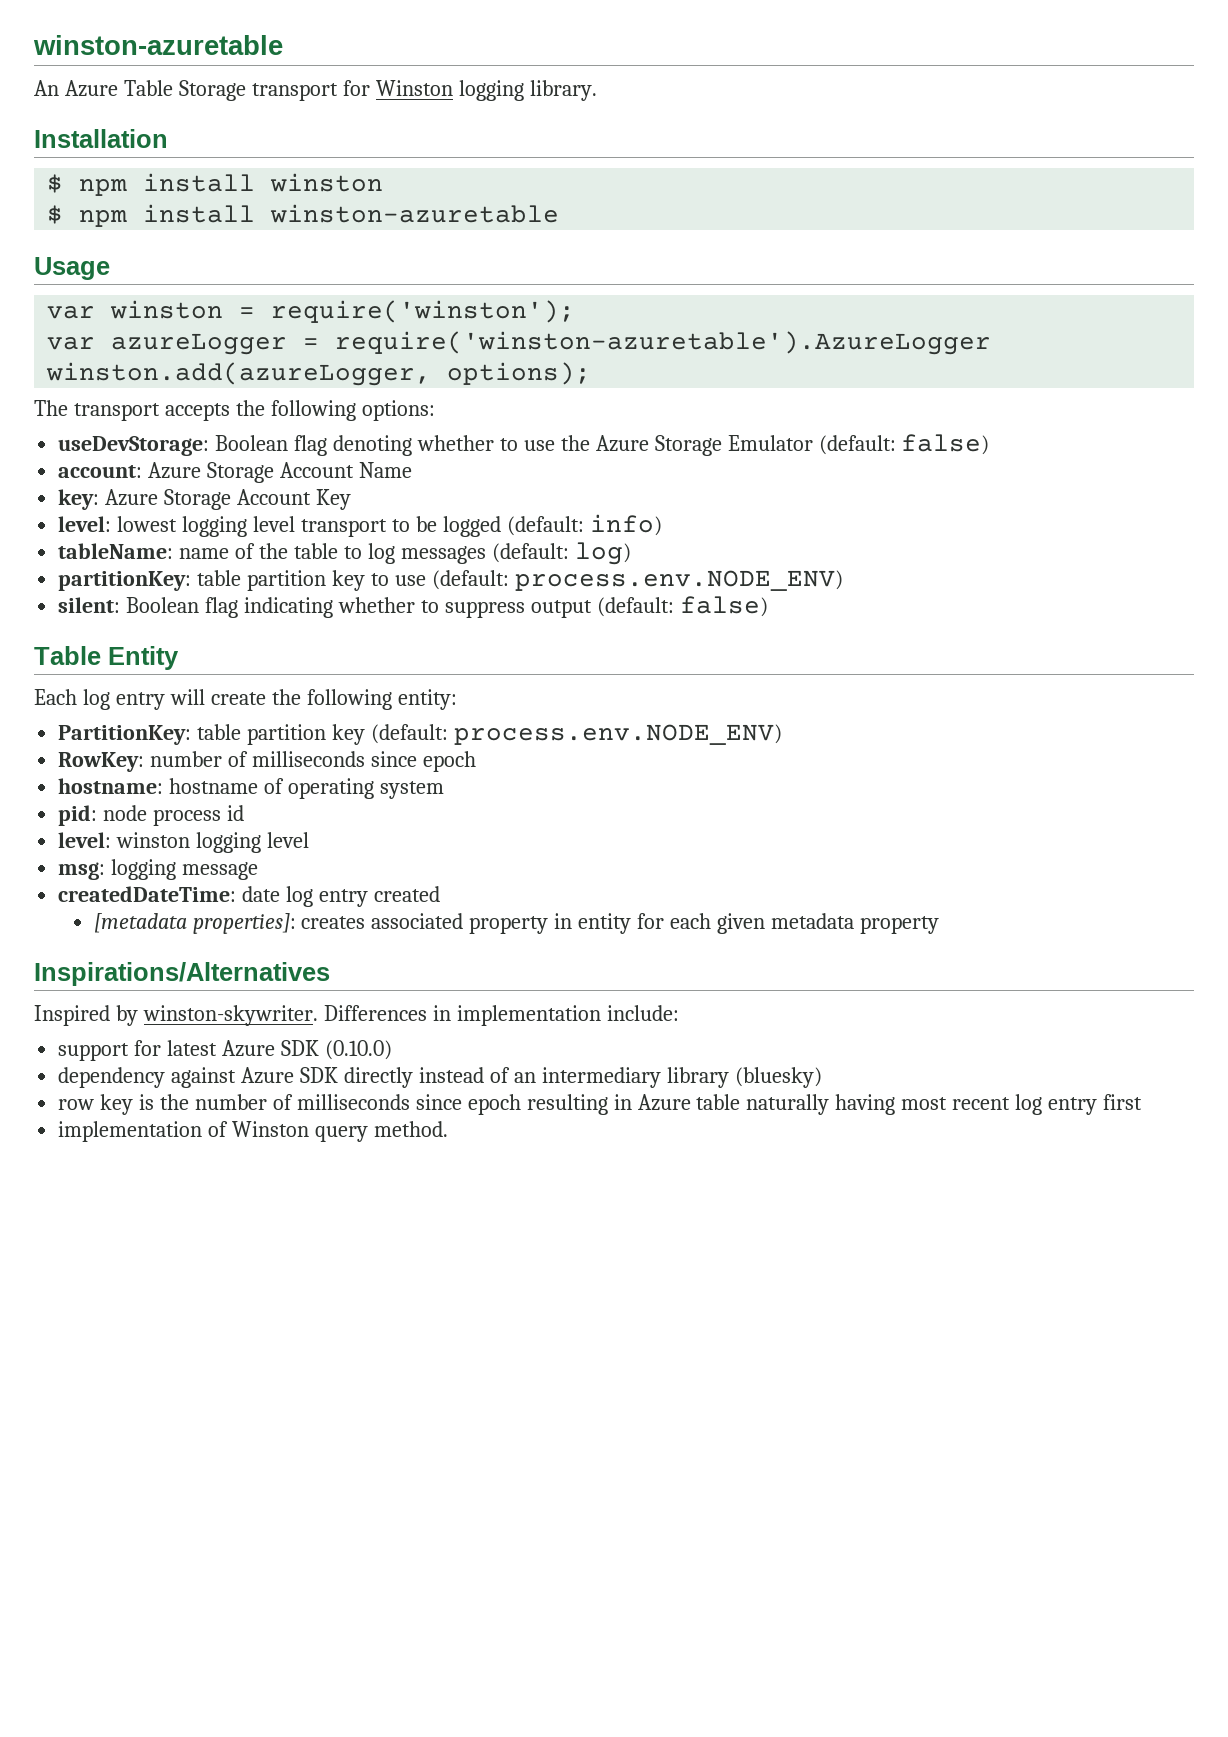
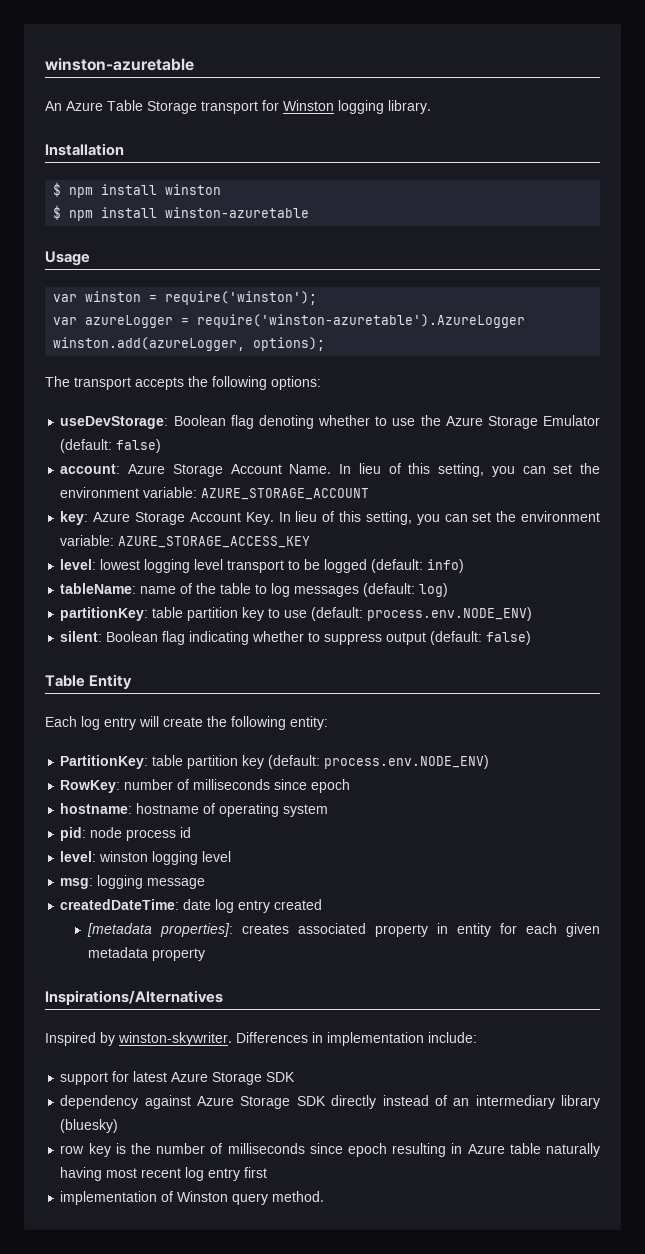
[358,462,412,478] [58,489,351,510] Name // key: Azure Storage Account Key -> [289,463,600,477] [60,487,370,500] [60,511,600,525] [60,535,311,548] Name. In lieu of this setting, you can set the environment variable: AZURE_STORAGE_ACCOUNT // key: Azure Storage Account Key. In lieu of this setting, you can set the environment variable: AZURE_STORAGE_ACCESS_KEY
[280,1040,392,1060] SDK (0.10.0) -> [212,1072,296,1085] Storage SDK
(295, 1075) none -> [240,1096,291,1109] Storage

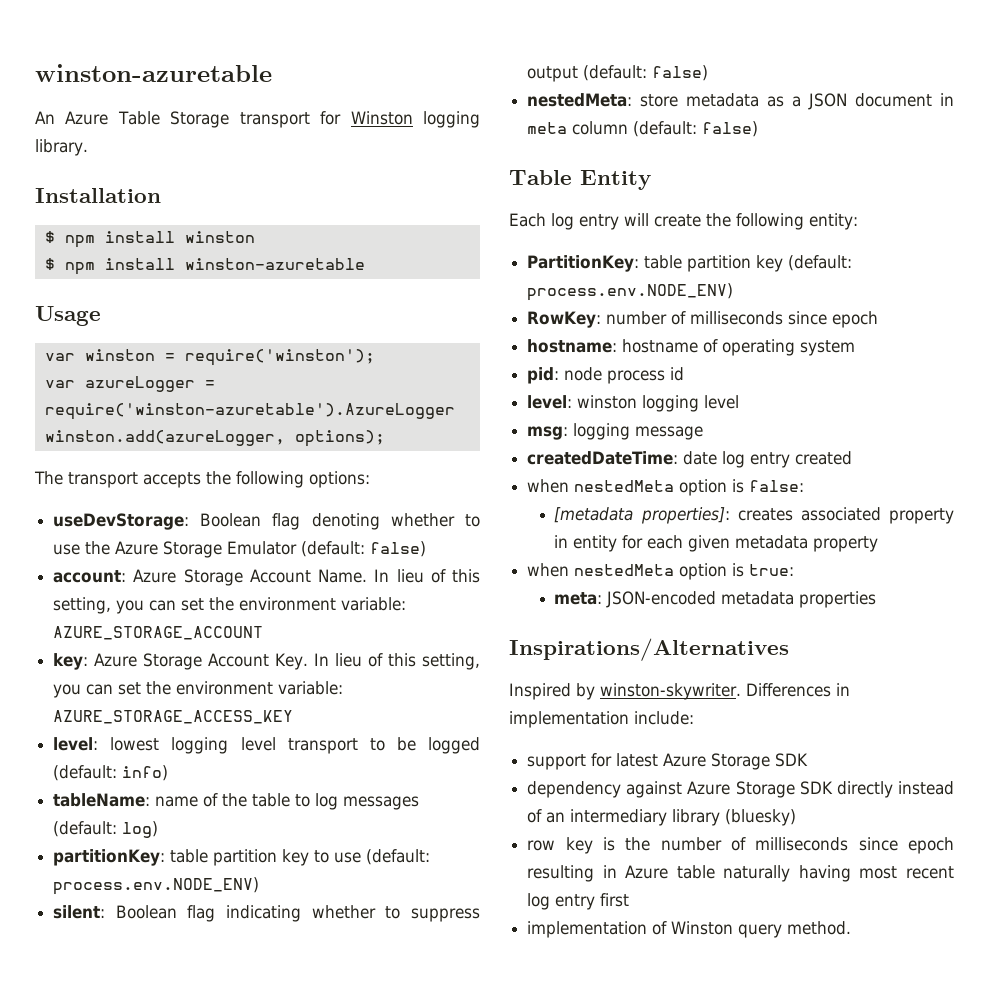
(532, 638) none -> [527,93,955,110] [527,121,759,137] // nestedMeta: store metadata as a JSON document in meta column (default: false)
(323, 904) none -> [527,479,805,496] // when nestedMeta option is false:
(206, 954) none -> [527,563,795,580] [554,591,877,608] // when nestedMeta option is true: // meta: JSON-encoded metadata properties

